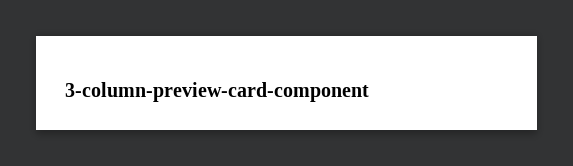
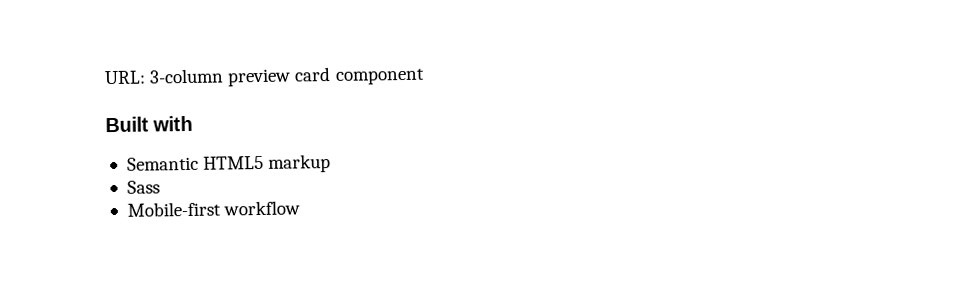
[65,82,369,102] 3-column-preview-card-component -> [104,67,425,87] [105,115,194,133] [126,154,332,173] [126,180,160,194] [126,200,301,217] URL: 3-column preview card component // Built with // Semantic HTML5 markup // Sass // Mobile-first workflow

